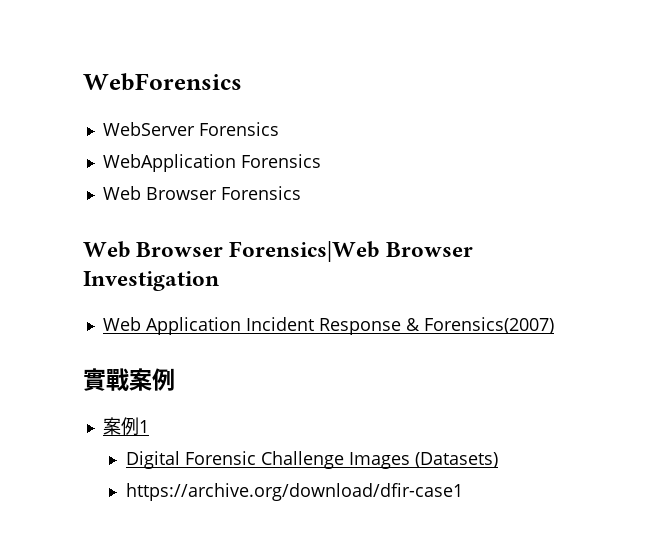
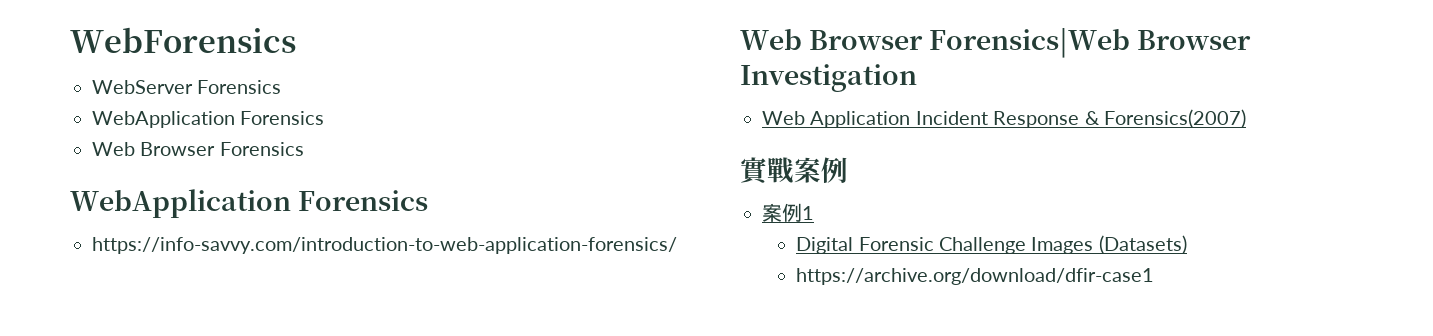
(301, 193) none -> [70,189,429,218] [92,237,677,254] // WebApplication Forensics // https://info-savvy.com/introduction-to-web-application-forensics/

